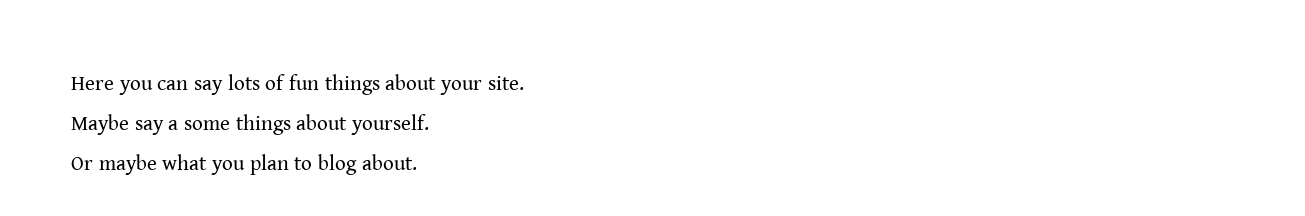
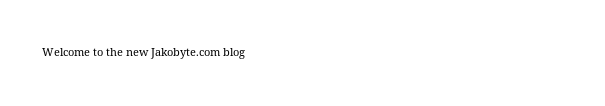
[71,74,524,95] [71,114,430,135] [71,154,417,175] Here you can say lots of fun things about your site. // Maybe say a some things about yourself. // Or maybe what you plan to blog about. -> [42,48,245,59] Welcome to the new Jakobyte.com blog

